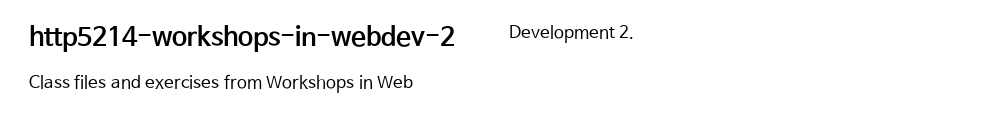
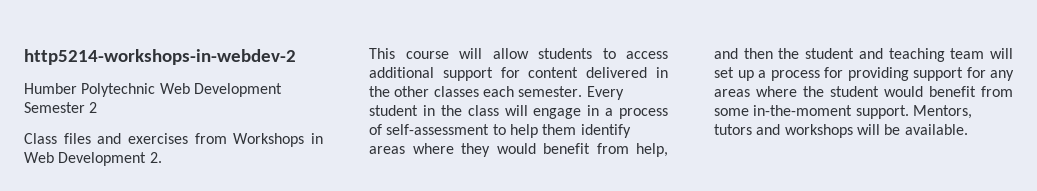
(455, 38) none -> [24,83,282,97] [24,102,98,113] // Humber Polytechnic Web Development Semester 2
(635, 32) none -> [369,48,668,59] [369,67,668,81] [369,86,624,100] [369,105,668,119] [369,124,631,138] [369,143,668,157] [714,48,1013,62] [714,67,1014,81] [714,86,1013,97] [714,105,972,119] [714,124,968,138] // This course will allow students to access additional support for content delivered in the other classes each semester. Every student in the class will engage in a process of self-assessment to help them identify areas where they would benefit from help, and then the student and teaching team will set up a process for providing support for any areas where the student would benefit from some in-the-moment support. Mentors, tutors and workshops will be available.

